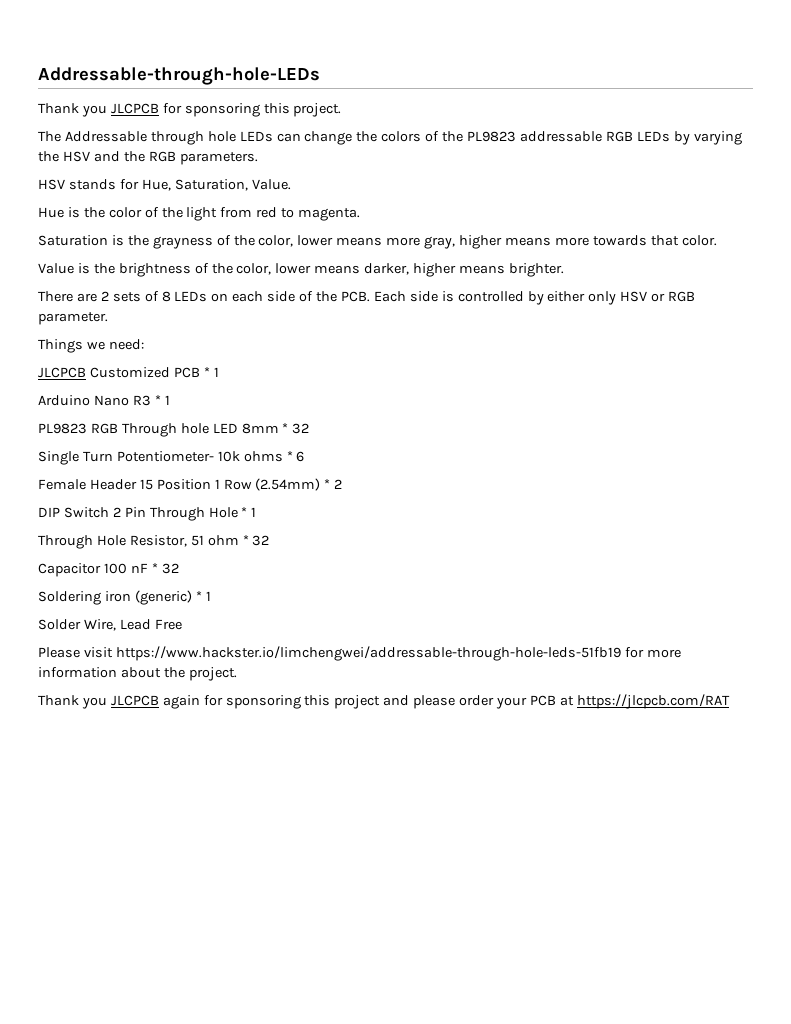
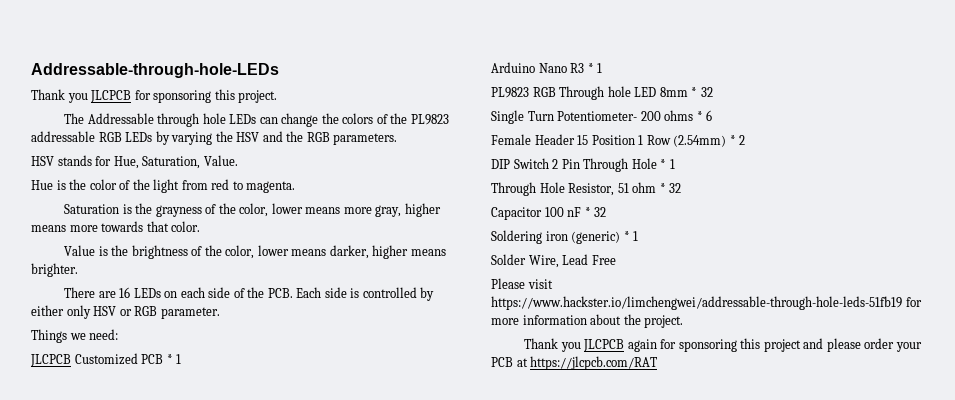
[100,291,171,302] 2 sets of 8 -> [119,287,131,298] 16
[217,451,240,462] 10k -> [640,111,661,121] 200

